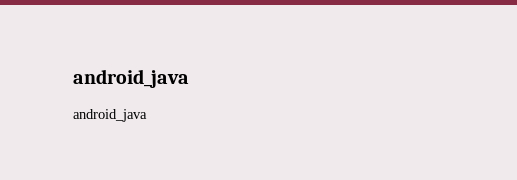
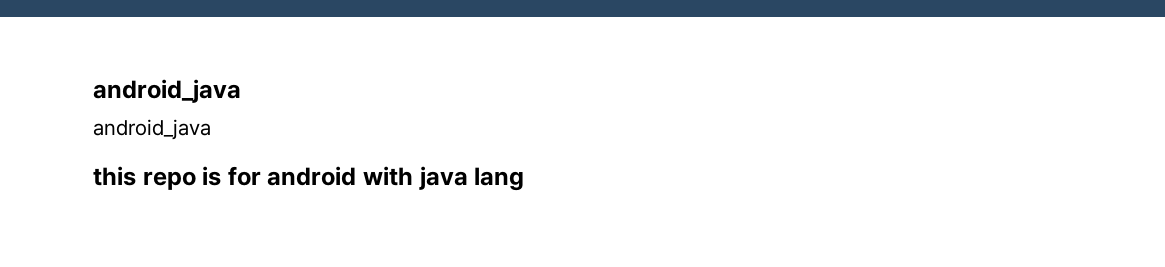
(147, 115) none -> [93,166,525,191] // this repo is for android with java lang

